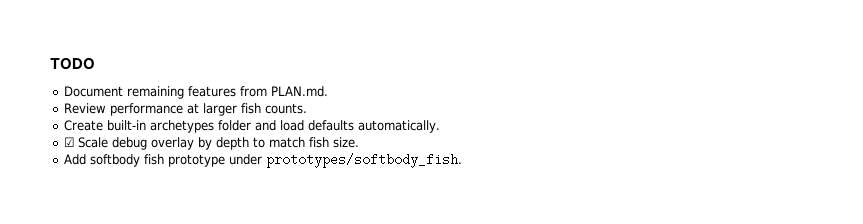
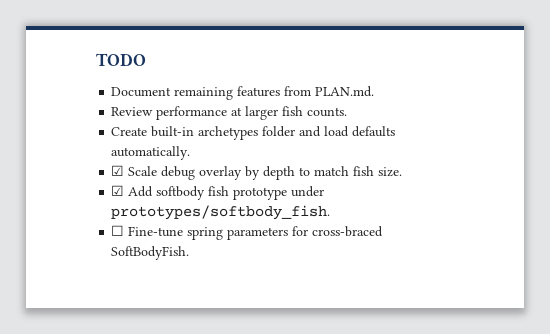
(360, 142) none -> [111,185,125,196] ☑
(463, 160) none -> [111,225,384,240] [111,246,190,260] // ☐ Fine-tune spring parameters for cross-braced SoftBodyFish.

